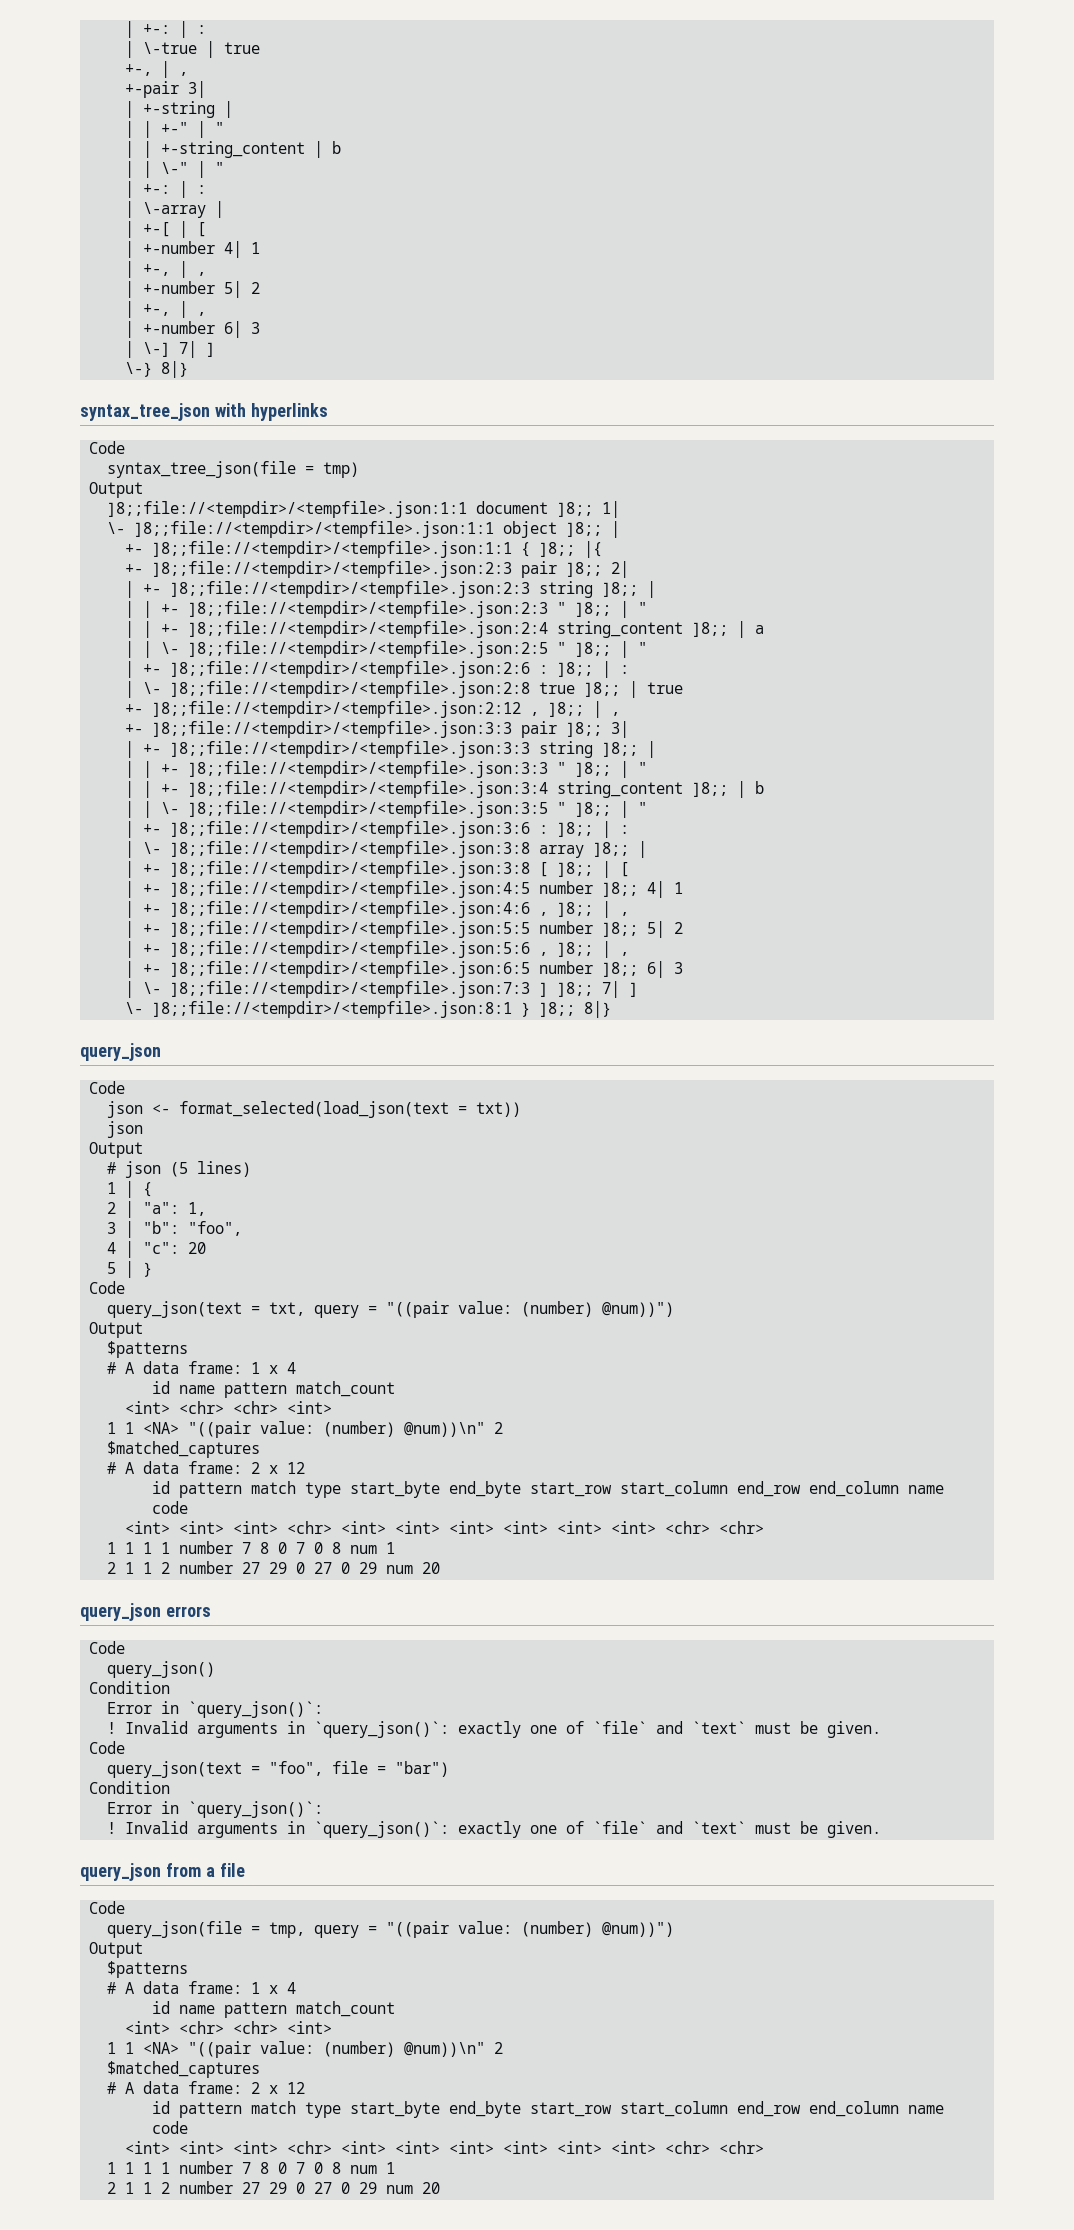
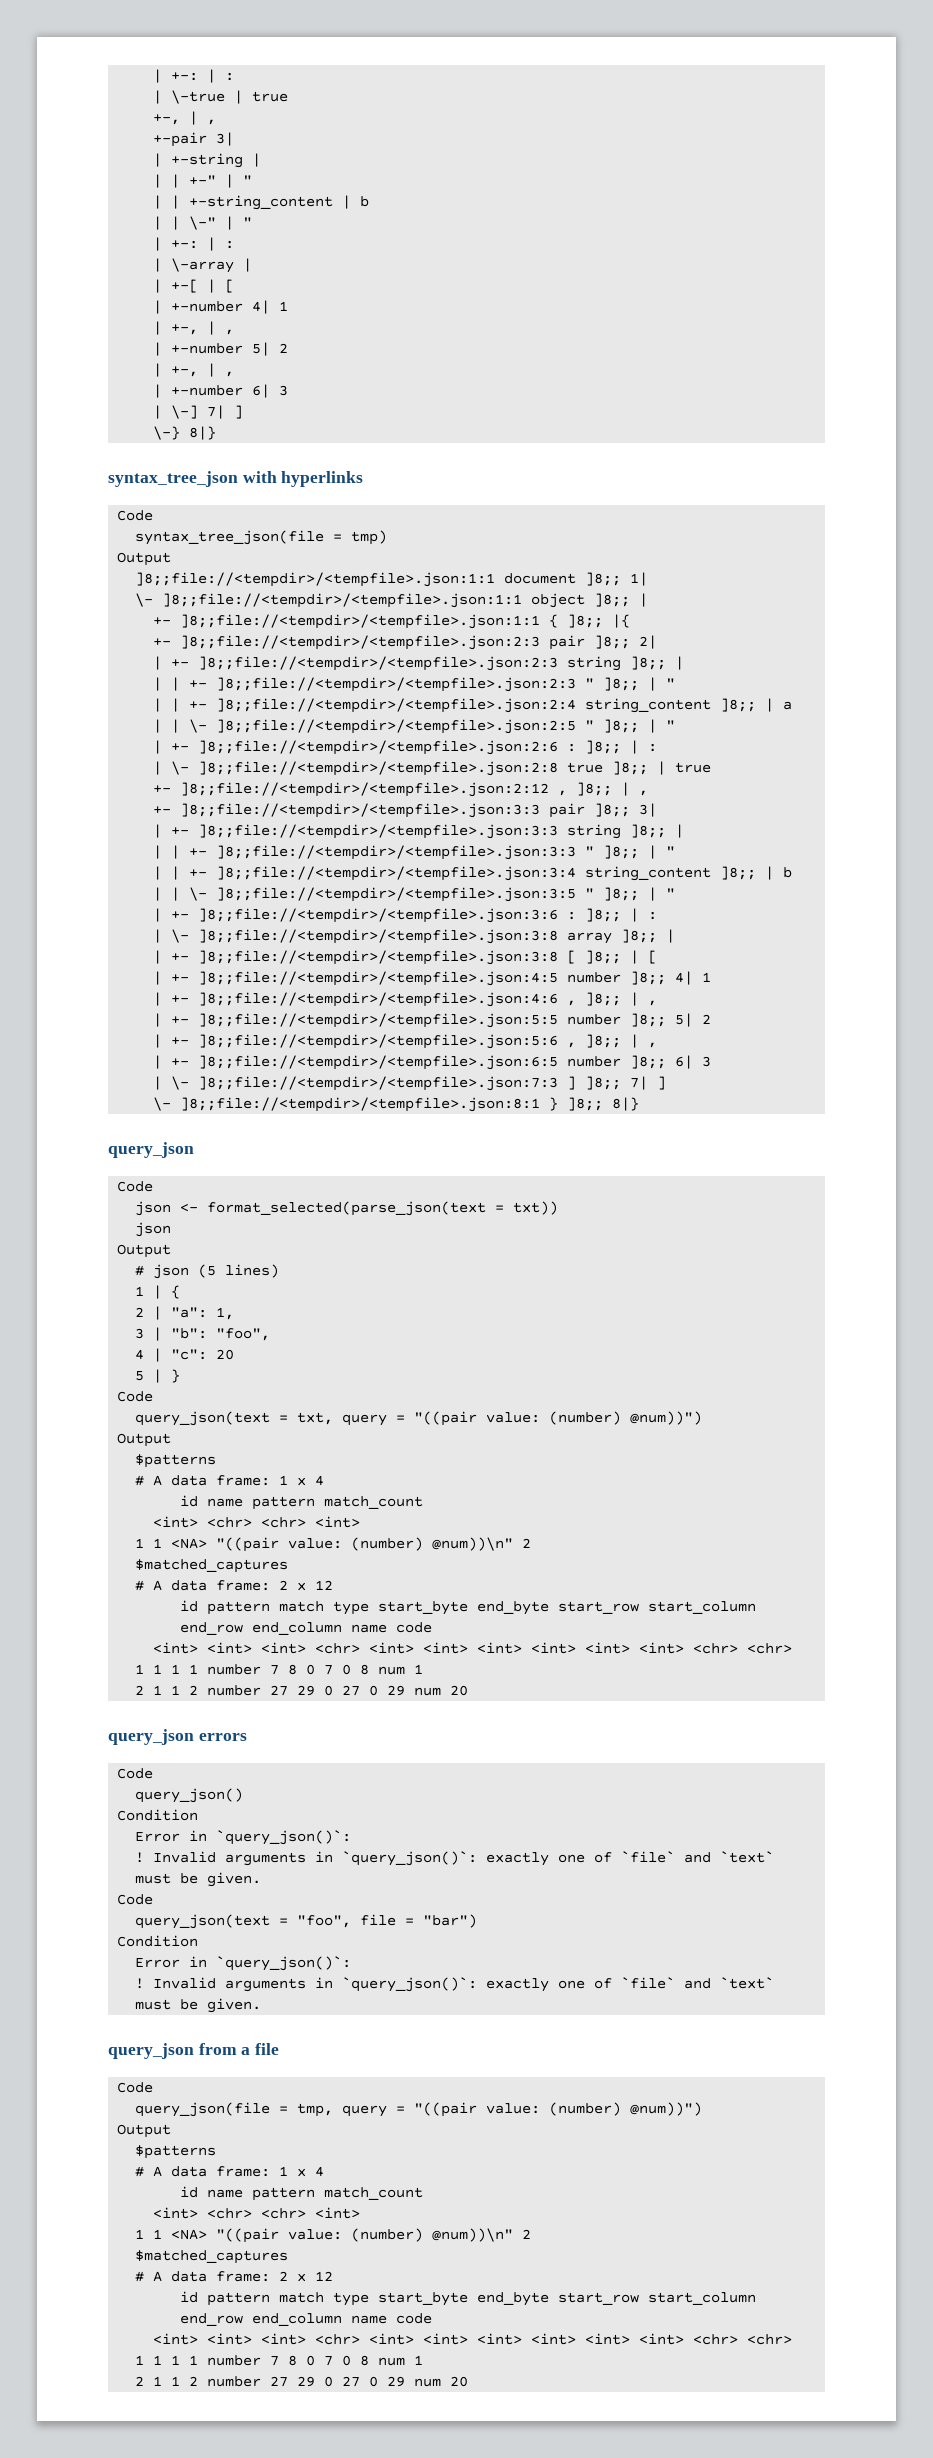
[179,1101,450,1118] format_selected(load_json(text -> [207,1201,487,1216] format_selected(parse_json(text

